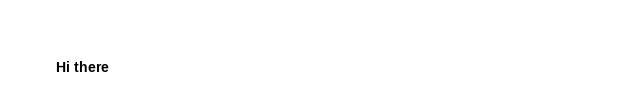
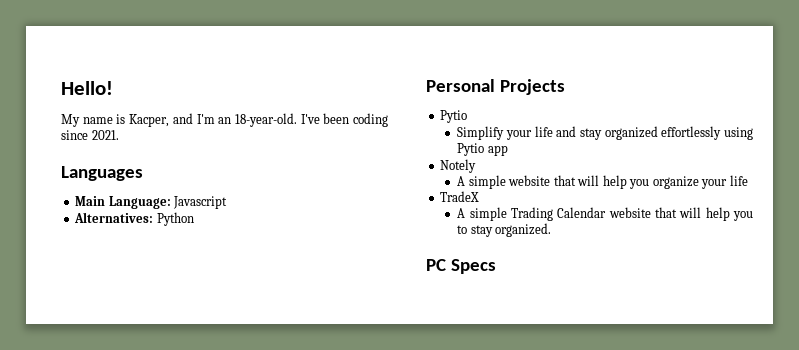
[56,61,109,72] Hi there -> [61,81,113,95] [61,113,388,127] [61,130,119,140] [61,166,143,181] [75,196,228,209] [74,212,194,226] [426,79,565,95] [440,110,468,123] [457,126,753,140] [457,143,508,156] [440,159,477,173] [457,175,748,189] [440,191,480,202] [457,207,753,221] [457,223,552,237] [426,259,496,274] Hello! // My name is Kacper, and I'm an 18-year-old. I've been coding since 2021. // Languages // Main Language: Javascript // Alternatives: Python // Personal Projects // Pytio // Simplify your life and stay organized effortlessly using Pytio app // Notely // A simple website that will help you organize your life // TradeX // A simple Trading Calendar website that will help you to stay organized. // PC Specs

